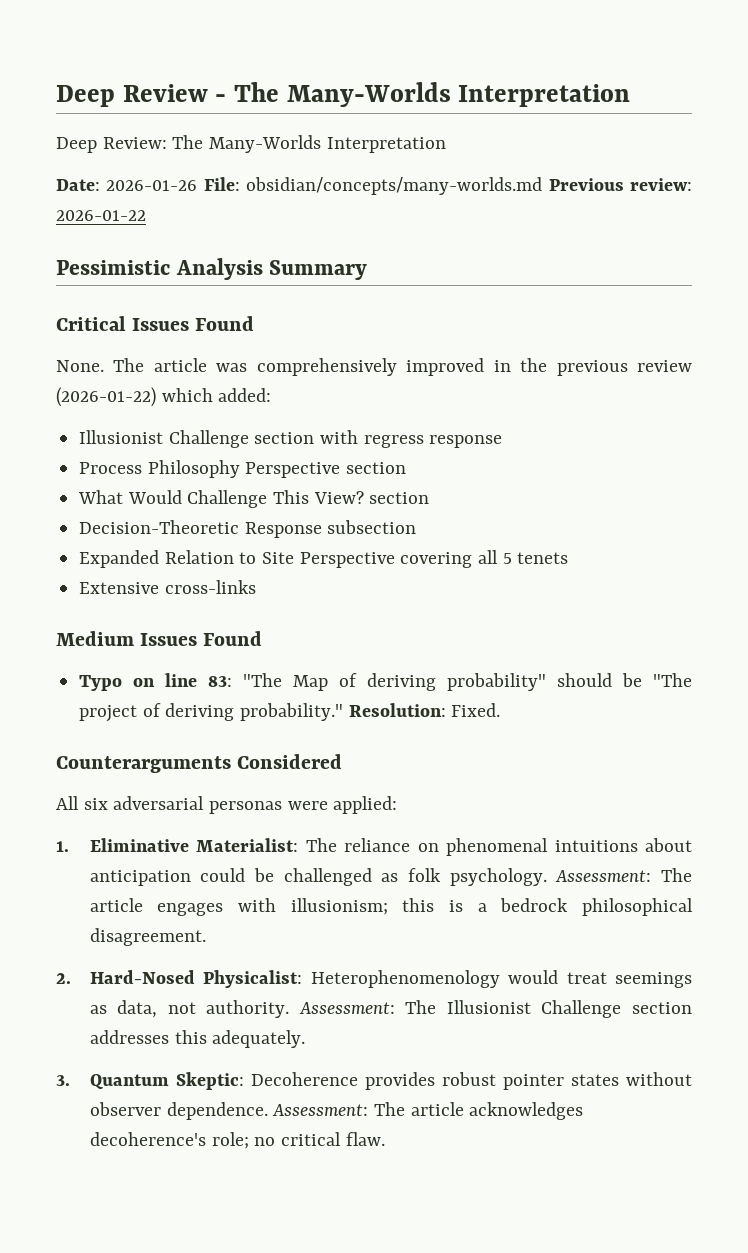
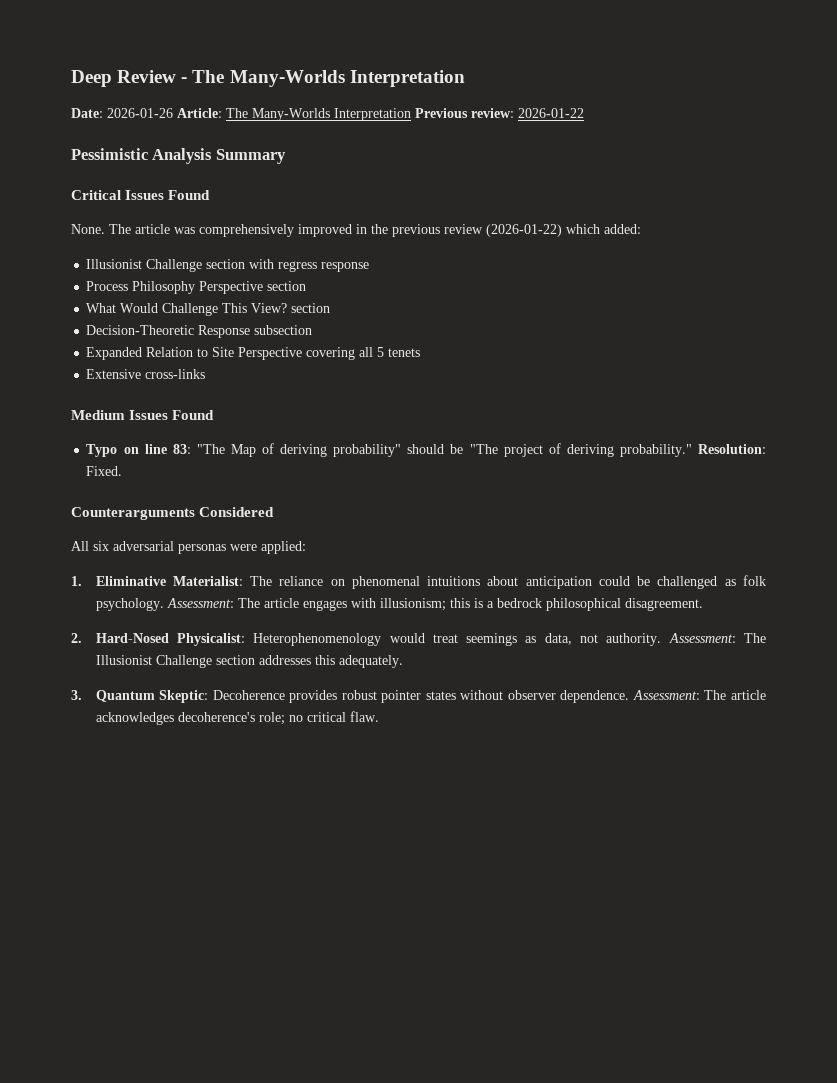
[56,135,446,153] [56,177,543,195] Deep Review: The Many-Worlds Interpretation // Date: 2026-01-26 File: obsidian/concepts/many-worlds.md -> [71,108,411,121] Date: 2026-01-26 Article: The Many-Worlds Interpretation

